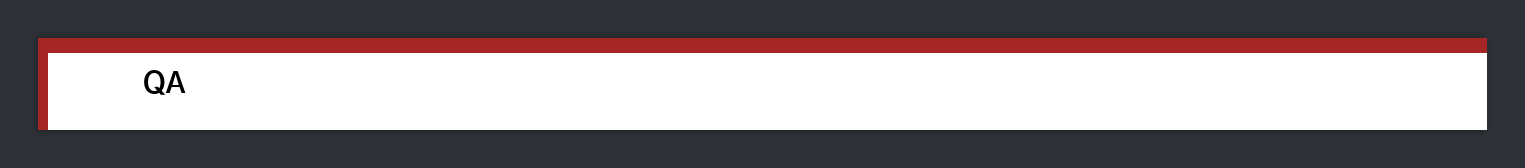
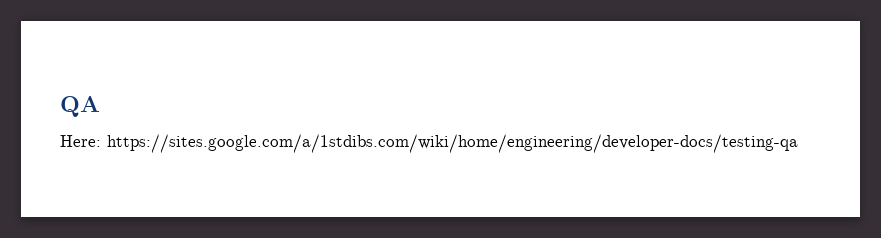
(186, 82) none -> [60,134,798,153] // Here: https://sites.google.com/a/1stdibs.com/wiki/home/engineering/developer-docs/testing-qa

